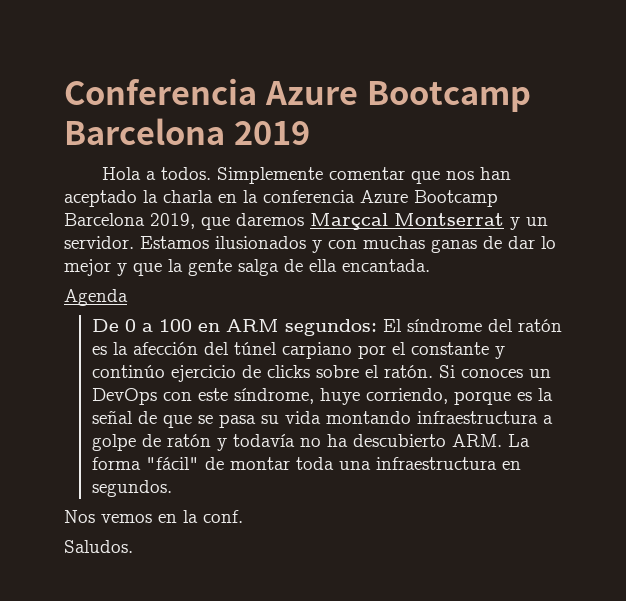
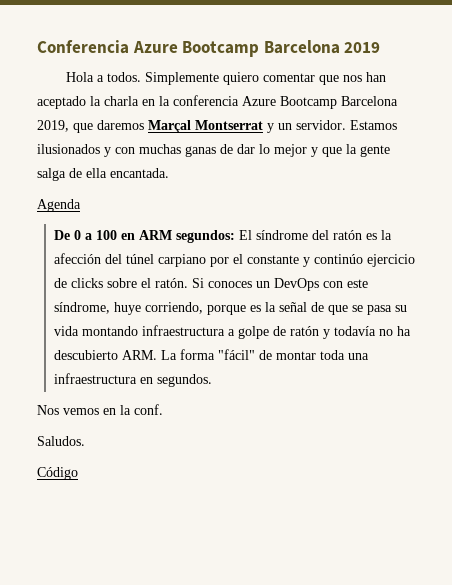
(323, 175) none -> [223,72,260,85] quiero
[310,213,388,230] Marçcal -> [148,120,191,133] Marçal
(133, 546) none -> [37,467,78,480] // Código

